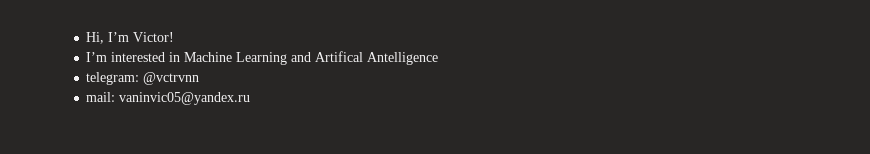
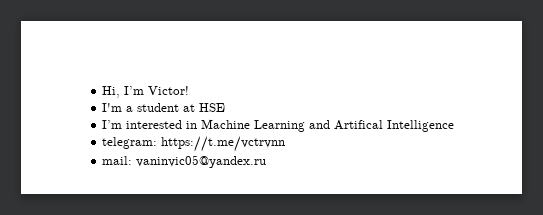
(175, 37) none -> [102,103,226,112] // I'm a student at HSE
[367,52,439,65] Antelligence -> [387,120,455,132] Intelligence
[143,72,200,85] @vctrvnn -> [161,136,286,152] https://t.me/vctrvnn

